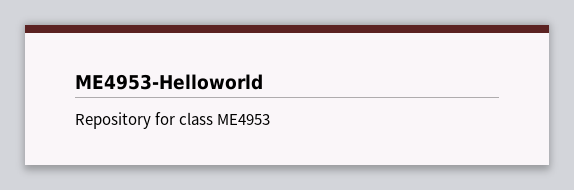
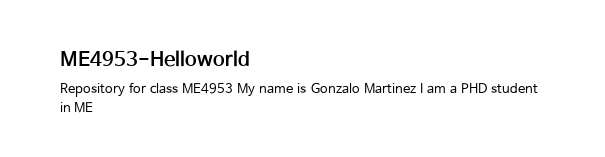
(271, 119) none -> [237,82,538,97] [60,102,94,113] My name is Gonzalo Martinez I am a PHD student in ME

